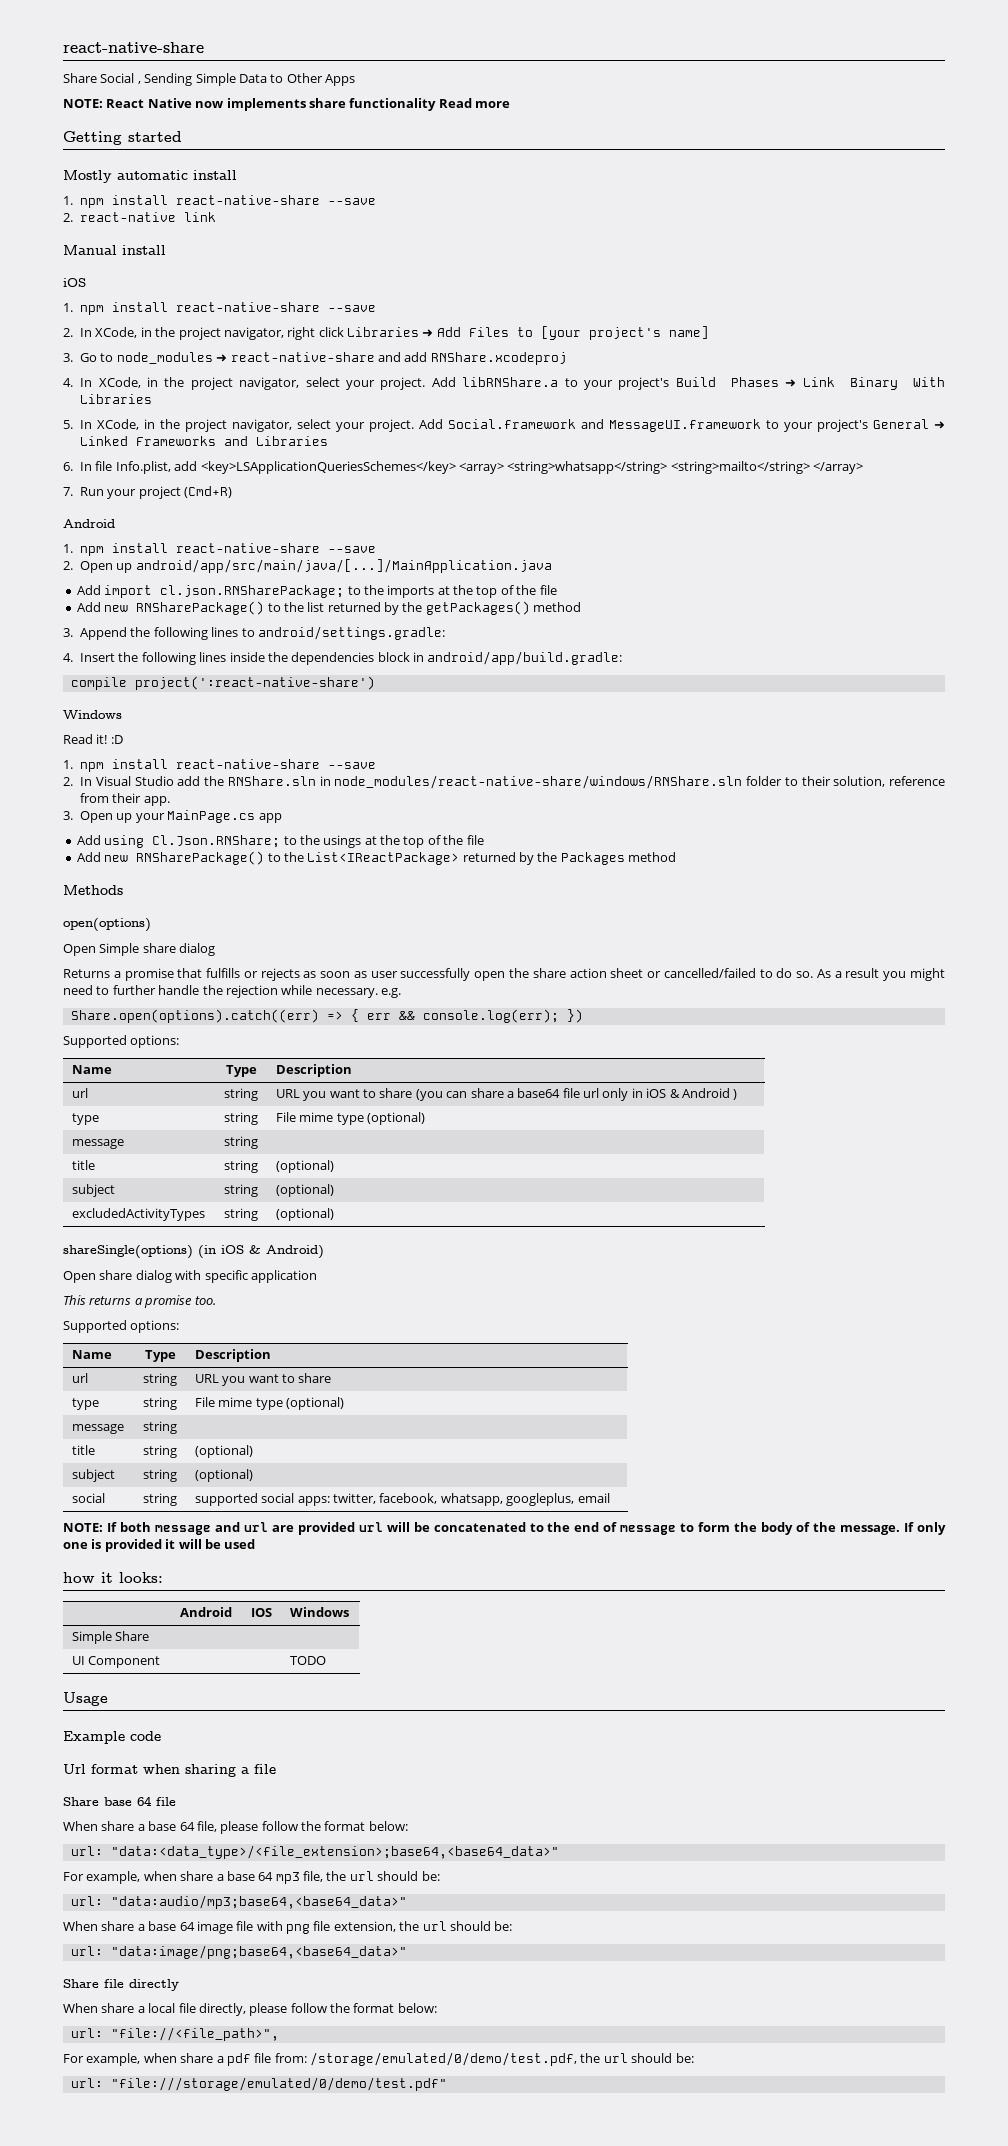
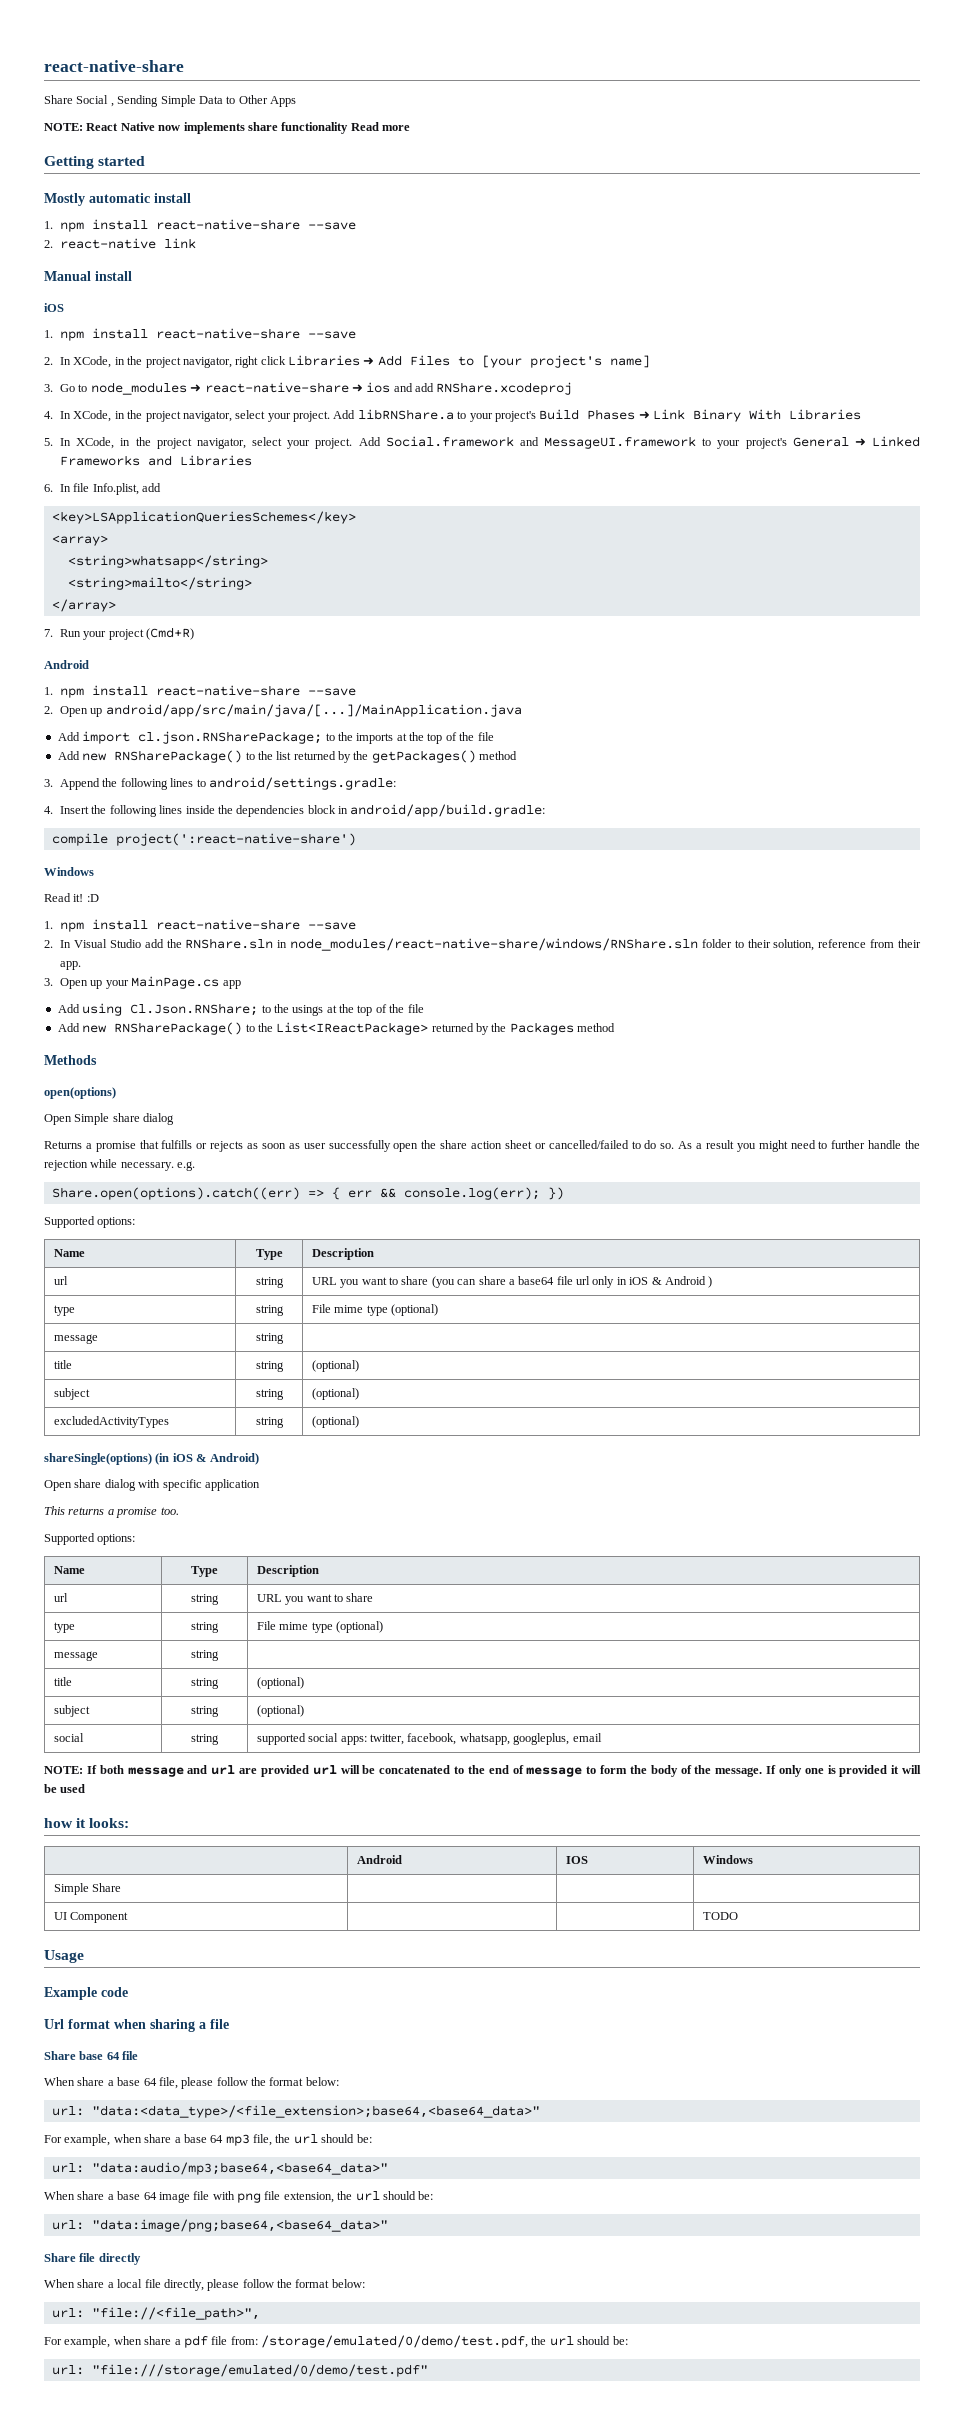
(375, 357) none -> [351,382,391,393] ➜ ios
(198, 466) none -> (162, 487) //
(456, 467) none -> (356, 517) //
(504, 468) none -> (108, 540) //
(668, 467) none -> (268, 561) //
(810, 467) none -> (252, 583) //

